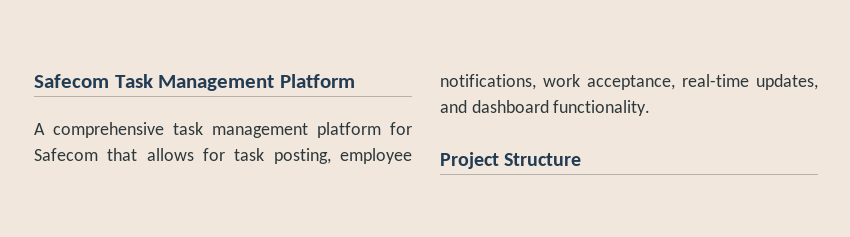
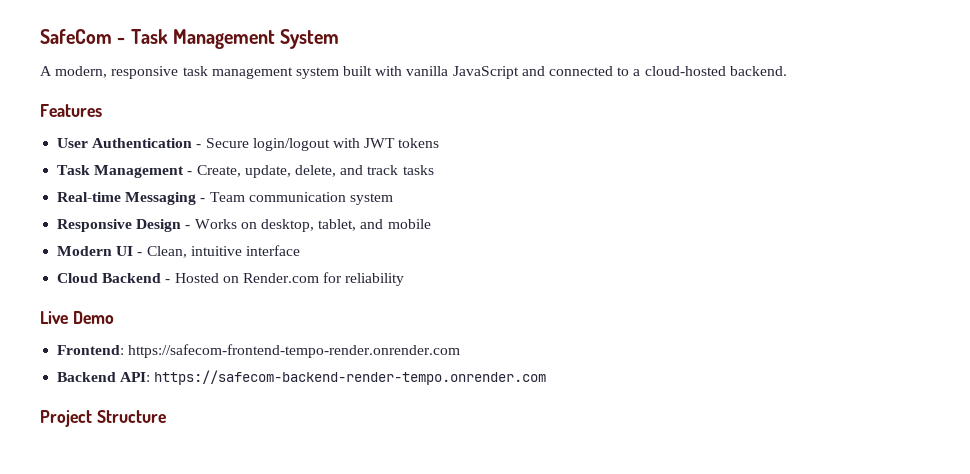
[34,74,355,91] Safecom Task Management Platform -> [40,29,340,49] SafeCom - Task Management System
[53,122,412,138] [34,148,412,164] [440,74,818,90] [440,100,651,116] comprehensive task management platform for Safecom that allows for task posting, employee notifications, work acceptance, real-time updates, and dashboard functionality. -> [55,66,787,79] [40,104,102,117] [57,138,440,151] [57,165,434,178] [57,192,393,205] [57,219,431,232] [57,245,300,258] [57,272,405,286] [40,311,114,324] [57,344,461,358] [57,370,547,385] modern, responsive task management system built with vanilla JavaScript and connected to a cloud-hosted backend. // Features // User Authentication - Secure login/logout with JWT tokens // Task Management - Create, update, delete, and track tasks // Real-time Messaging - Team communication system // Responsive Design - Works on desktop, tablet, and mobile // Modern UI - Clean, intuitive interface // Cloud Backend - Hosted on Render.com for reliability // Live Demo // Frontend: https://safecom-frontend-tempo-render.onrender.com // Backend API: https://safecom-backend-render-tempo.onrender.com

